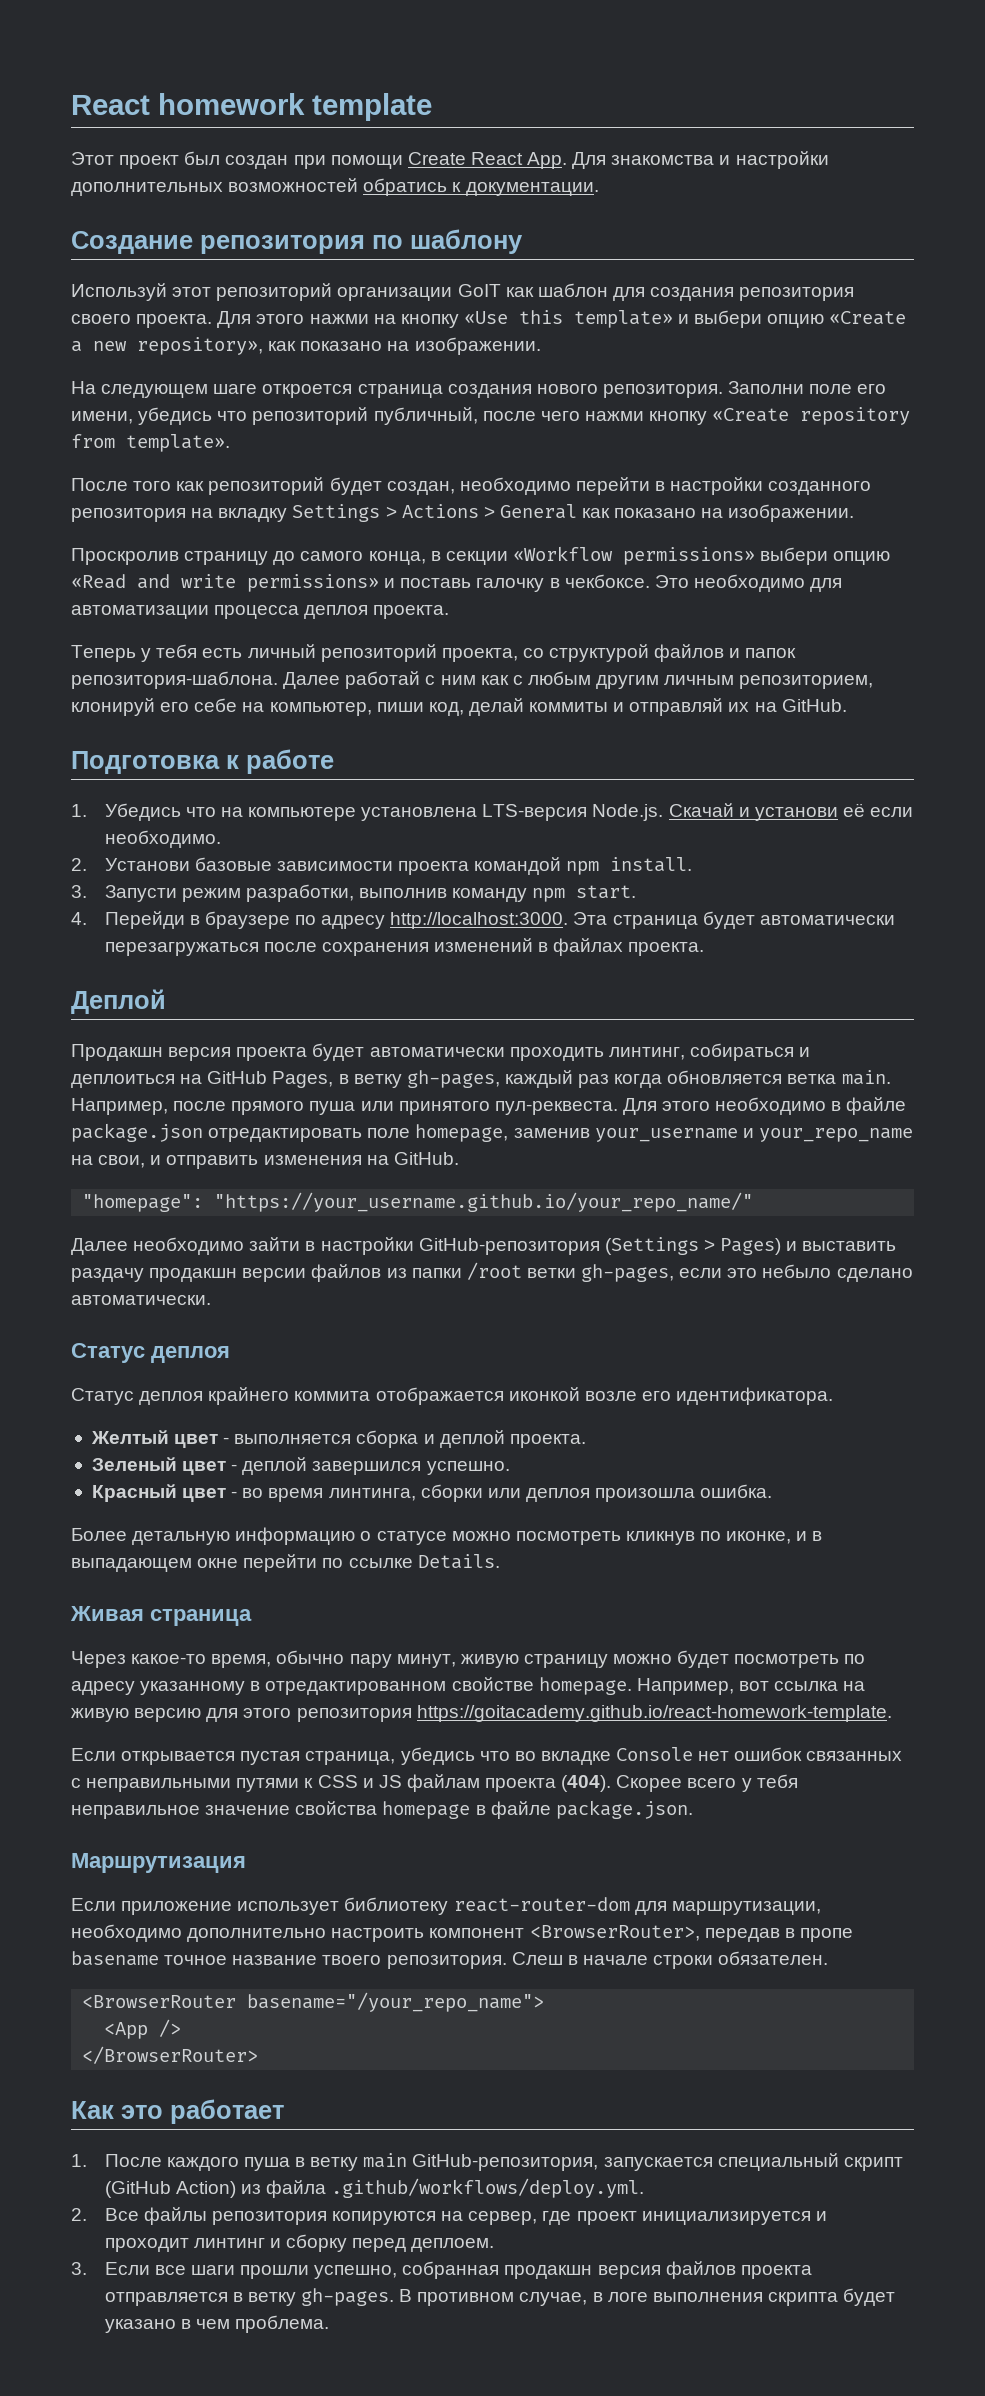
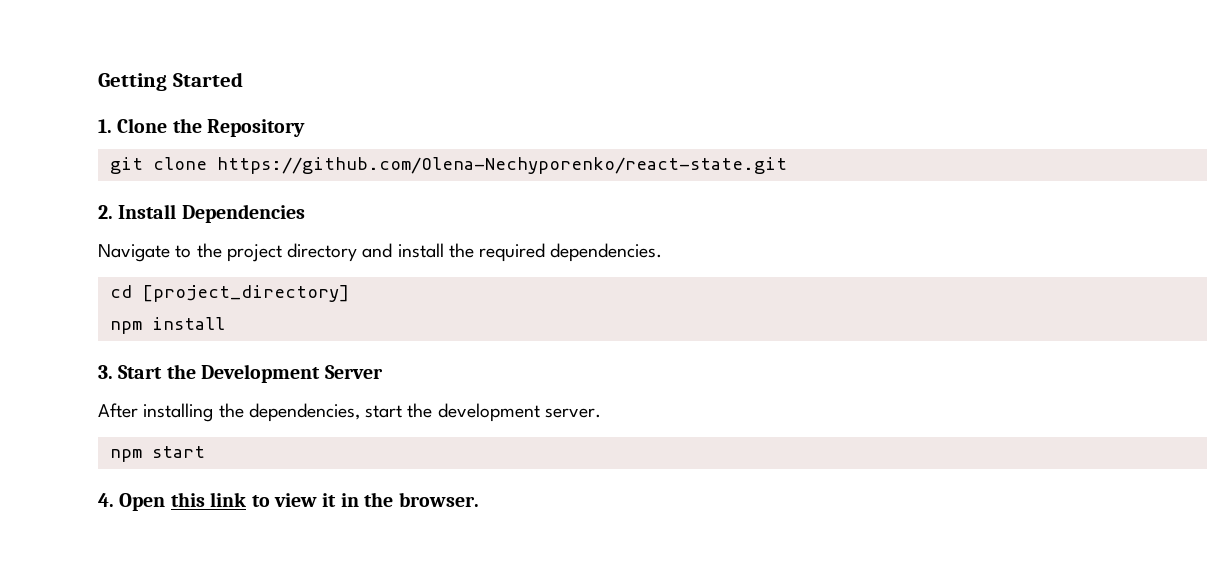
[71,93,432,121] [71,151,829,169] [71,178,599,196] [71,229,523,254] [71,283,855,301] [71,310,907,328] [71,337,541,355] [71,381,887,398] [71,407,911,425] [71,434,230,452] [71,477,872,495] [71,504,855,522] [71,546,891,565] [71,574,843,592] [71,605,450,619] [71,644,797,662] [71,671,874,689] [71,698,847,716] [71,749,334,774] [71,803,914,821] [104,830,221,848] [71,857,693,875] [71,884,637,902] [71,911,895,929] [104,938,705,956] [71,989,166,1014] [71,1043,811,1061] [71,1070,891,1088] [71,1097,907,1115] [71,1123,913,1142] [71,1152,459,1169] [82,1192,754,1212] [71,1237,897,1255] [71,1262,913,1282] [71,1295,211,1305] [71,1343,230,1363] [71,1387,834,1405] [90,1430,586,1448] [91,1457,510,1475] [91,1484,773,1502] [71,1527,823,1545] [71,1554,500,1572] [70,1606,252,1626] [71,1650,866,1668] [71,1677,866,1695] [71,1705,892,1722] [71,1747,903,1765] [71,1774,798,1792] [71,1800,693,1819] [71,1853,246,1873] [71,1897,821,1915] [71,1924,853,1942] [71,1951,829,1969] [82,1992,545,2012] [104,2019,182,2039] [82,2046,259,2064] [71,2099,284,2124] [71,2153,903,2171] [104,2178,645,2198] [71,2207,827,2225] [104,2234,495,2252] [71,2261,812,2279] [104,2288,896,2306] [104,2315,330,2333] React homework template // Этот проект был создан при помощи Create React App. Для знакомства и настройки дополнительных возможностей обратись к документации. // Создание репозитория по шаблону // Используй этот репозиторий организации GoIT как шаблон для создания репозитория своего проекта. Для этого нажми на кнопку «Use this template» и выбери опцию «Create a new repository», как показано на изображении. // На следующем шаге откроется страница создания нового репозитория. Заполни поле его имени, убедись что репозиторий публичный, после чего нажми кнопку «Create repository from template». // После того как репозиторий будет создан, необходимо перейти в настройки созданного репозитория на вкладку Settings > Actions > General как показано на изображении. // Проскролив страницу до самого конца, в секции «Workflow permissions» выбери опцию «Read and write permissions» и поставь галочку в чекбоксе. Это необходимо для автоматизации процесса деплоя проекта. // Теперь у тебя есть личный репозиторий проекта, со структурой файлов и папок репозитория-шаблона. Далее работай с ним как с любым другим личным репозиторием, клонируй его себе на компьютер, пиши код, делай коммиты и отправляй их на GitHub. // Подготовка к работе // 1. Убедись что на компьютере установлена LTS-версия Node.js. Скачай и установи её если необходимо. // 2. Установи базовые зависимости проекта командой npm install. // 3. Запусти режим разработки, выполнив команду npm start. // 4. Перейди в браузере по адресу http://localhost:3000. Эта страница будет автоматически перезагружаться после сохранения изменений в файлах проекта. // Деплой // Продакшн версия проекта будет автоматически проходить линтинг, собираться и деплоиться на GitHub Pages, в ветку gh-pages, каждый раз когда обновляется ветка main. Например, после прямого пуша или принятого пул-реквеста. Для этого необходимо в файле package.json отредактировать поле homepage, заменив your_username и your_repo_name на свои, и отправить изменения на GitHub. // "homepage": "https://your_username.github.io/your_repo_name/" // Далее необходимо зайти в настройки GitHub-репозитория (Settings > Pages) и выставить раздачу продакшн версии файлов из папки /root ветки gh-pages, если это небыло сделано автоматически. // Статус деплоя // Статус деплоя крайнего коммита отображается иконкой возле его идентификатора. // Желтый цвет - выполняется сборка и деплой проекта. // Зеленый цвет - деплой завершился успешно. // Красный цвет - во время линтинга, сборки или деплоя произошла ошибка. // Более детальную информацию о статусе можно посмотреть кликнув по иконке, и в выпадающем окне перейти по ссылке Details. // Живая страница // Через какое-то время, обычно пару минут, живую страницу можно будет посмотреть по адресу указанному в отредактированном свойстве homepage. Например, вот ссылка на живую версию для этого репозитория https://goitacademy.github.io/react-homework-template. // Если открывается пустая страница, убедись что во вкладке Console нет ошибок связанных с неправильными путями к CSS и JS файлам проекта (404). Скорее всего у тебя неправильное значение свойства homepage в файле package.json. // Маршрутизация // Если приложение использует библиотеку react-router-dom для маршрутизации, необходимо дополнительно настроить компонент <BrowserRouter>, передав в пропе basename точное название твоего репозитория. Слеш в начале строки обязателен. // <BrowserRouter basename="/your_repo_name"> // <App /> // </BrowserRouter> // Как это работает // 1. После каждого пуша в ветку main GitHub-репозитория, запускается специальный скрипт (GitHub Action) из файла .github/workflows/deploy.yml. // 2. Все файлы репозитория копируются на сервер, где проект инициализируется и проходит линтинг и сборку перед деплоем. // 3. Если все шаги прошли успешно, собранная продакшн версия файлов проекта отправляется в ветку gh-pages. В противном случае, в логе выполнения скрипта будет указано в чем проблема. -> [98,72,243,91] [98,118,306,137] [109,157,787,174] [98,204,305,223] [98,243,663,262] [109,285,349,302] [109,317,225,334] [98,364,383,383] [98,403,601,422] [109,446,205,462] [98,492,479,511] Getting Started // 1. Clone the Repository // git clone https://github.com/Olena-Nechyporenko/react-state.git // 2. Install Dependencies // Navigate to the project directory and install the required dependencies. // cd [project_directory] // npm install // 3. Start the Development Server // After installing the dependencies, start the development server. // npm start // 4. Open this link to view it in the browser.

